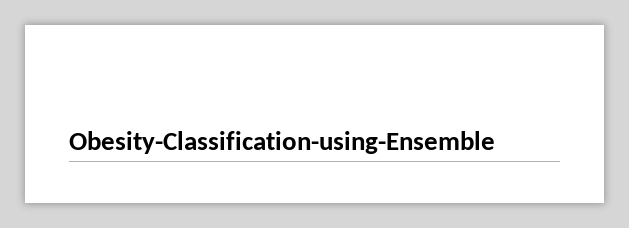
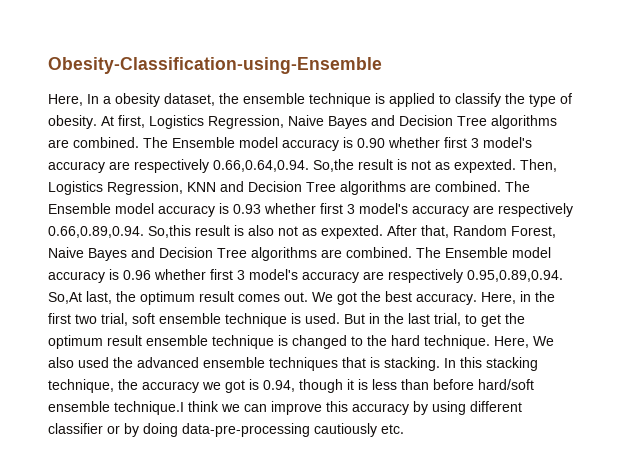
(495, 142) none -> [48,93,572,107] [48,115,557,129] [48,137,532,151] [48,159,557,173] [48,181,530,195] [48,203,573,217] [48,225,556,239] [48,247,551,261] [48,269,563,283] [48,291,555,305] [48,313,525,327] [48,335,554,349] [48,357,538,371] [48,379,534,393] [48,401,522,415] [48,423,404,437] // Here, In a obesity dataset, the ensemble technique is applied to classify the type of obesity. At first, Logistics Regression, Naive Bayes and Decision Tree algorithms are combined. The Ensemble model accuracy is 0.90 whether first 3 model's accuracy are respectively 0.66,0.64,0.94. So,the result is not as expexted. Then, Logistics Regression, KNN and Decision Tree algorithms are combined. The Ensemble model accuracy is 0.93 whether first 3 model's accuracy are respectively 0.66,0.89,0.94. So,this result is also not as expexted. After that, Random Forest, Naive Bayes and Decision Tree algorithms are combined. The Ensemble model accuracy is 0.96 whether first 3 model's accuracy are respectively 0.95,0.89,0.94. So,At last, the optimum result comes out. We got the best accuracy. Here, in the first two trial, soft ensemble technique is used. But in the last trial, to get the optimum result ensemble technique is changed to the hard technique. Here, We also used the advanced ensemble techniques that is stacking. In this stacking technique, the accuracy we got is 0.94, though it is less than before hard/soft ensemble technique.I think we can improve this accuracy by using different classifier or by doing data-pre-processing cautiously etc.

